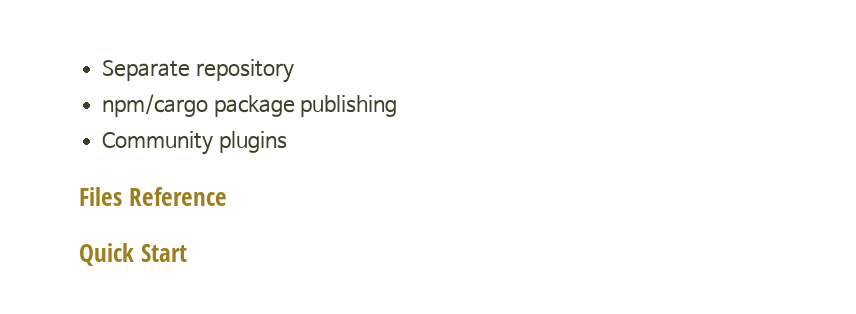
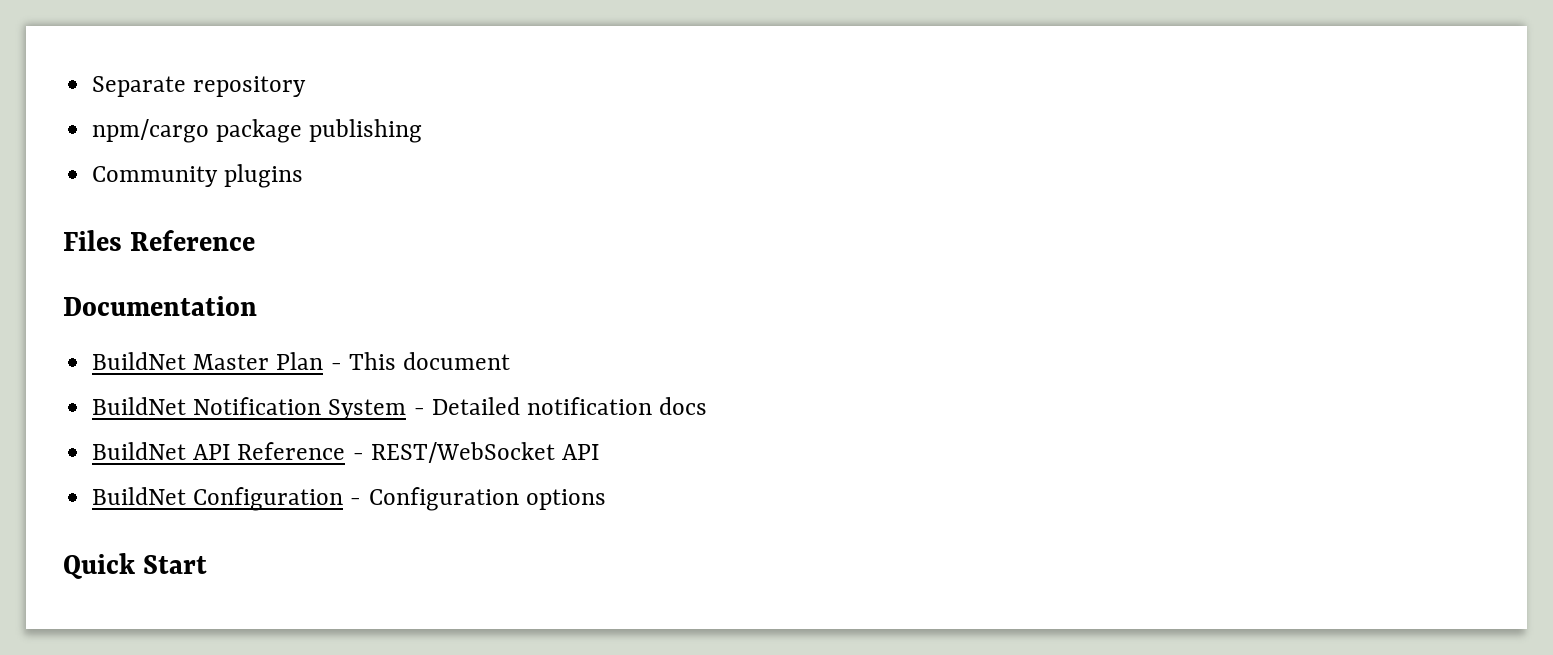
(227, 196) none -> [63,296,257,316] [92,352,510,370] [92,397,708,420] [92,442,599,463] [92,487,606,511] // Documentation // BuildNet Master Plan - This document // BuildNet Notification System - Detailed notification docs // BuildNet API Reference - REST/WebSocket API // BuildNet Configuration - Configuration options

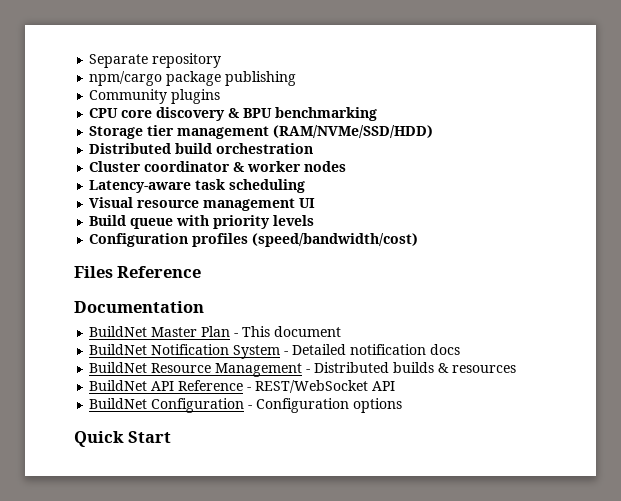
(304, 176) none -> [89,107,378,121] [89,125,434,139] [89,143,314,154] [89,161,347,172] [89,179,306,193] [89,197,316,211] [89,215,315,229] [89,233,419,247] // CPU core discovery & BPU benchmarking // Storage tier management (RAM/NVMe/SSD/HDD) // Distributed build orchestration // Cluster coordinator & worker nodes // Latency-aware task scheduling // Visual resource management UI // Build queue with priority levels // Configuration profiles (speed/bandwidth/cost)
(708, 406) none -> [89,362,517,377] // BuildNet Resource Management - Distributed builds & resources

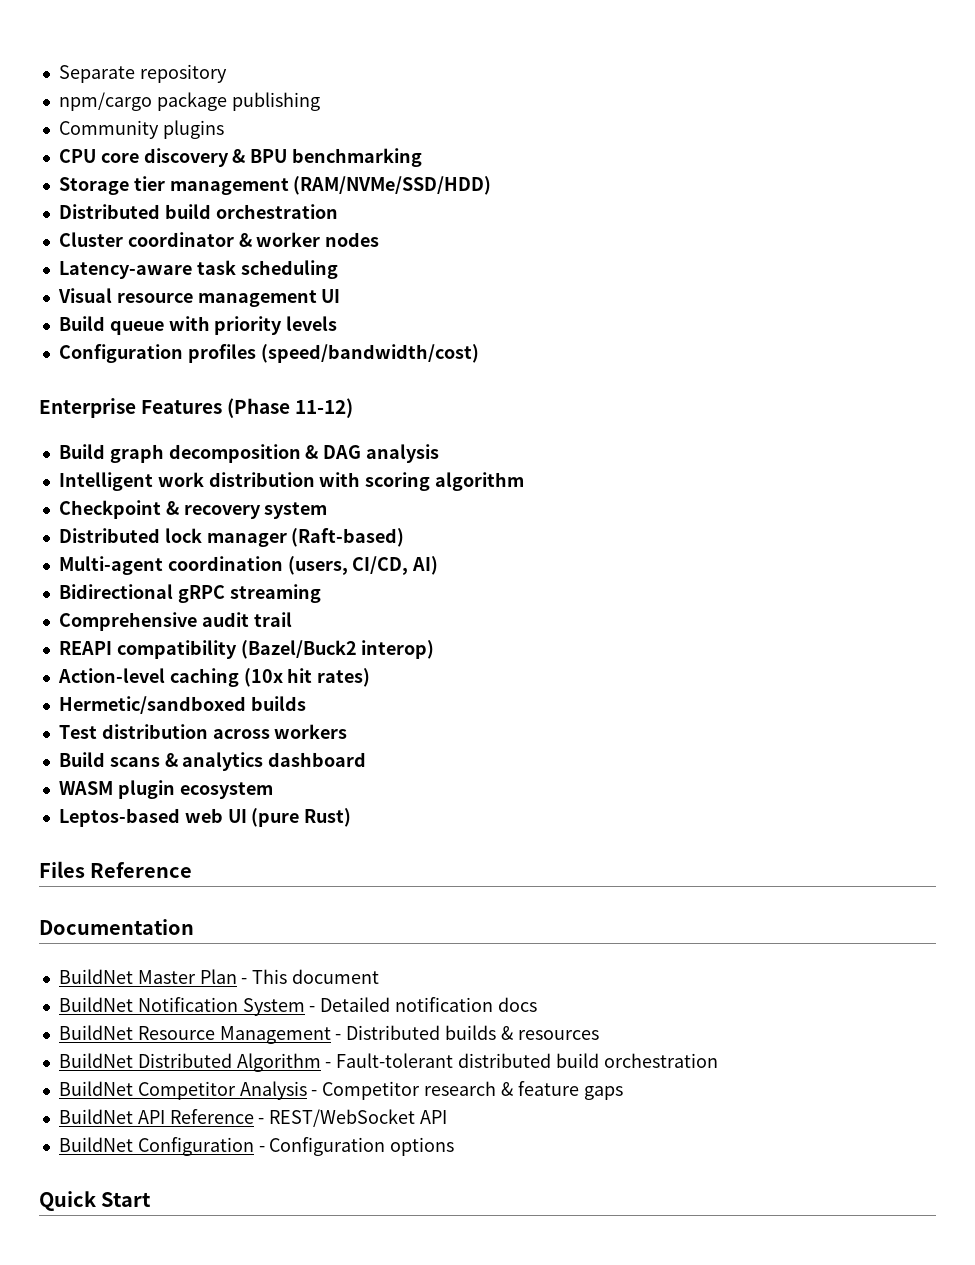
(419, 240) none -> [39,398,354,418] [58,444,440,463] [58,472,525,491] [58,500,328,519] [58,528,405,547] [58,556,439,575] [58,584,321,603] [58,612,292,631] [58,640,435,659] [57,668,371,687] [58,696,306,714] [58,724,348,739] [58,752,367,771] [58,780,273,799] [58,808,352,827] // Enterprise Features (Phase 11-12) // Build graph decomposition & DAG analysis // Intelligent work distribution with scoring algorithm // Checkpoint & recovery system // Distributed lock manager (Raft-based) // Multi-agent coordination (users, CI/CD, AI) // Bidirectional gRPC streaming // Comprehensive audit trail // REAPI compatibility (Bazel/Buck2 interop) // Action-level caching (10x hit rates) // Hermetic/sandboxed builds // Test distribution across workers // Build scans & analytics dashboard // WASM plugin ecosystem // Leptos-based web UI (pure Rust)
(517, 369) none -> [58,1053,718,1072] [58,1081,623,1100] // BuildNet Distributed Algorithm - Fault-tolerant distributed build orchestration // BuildNet Competitor Analysis - Competitor research & feature gaps

